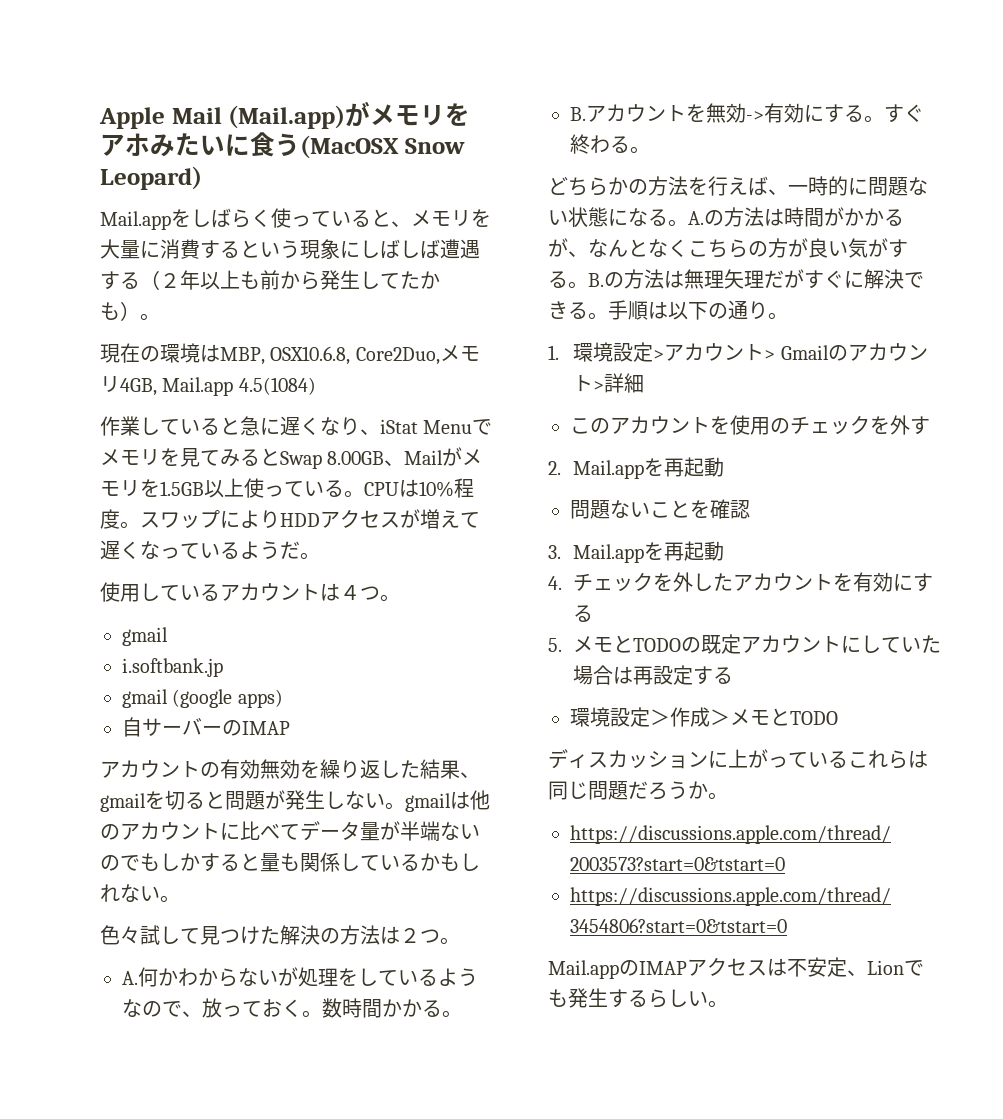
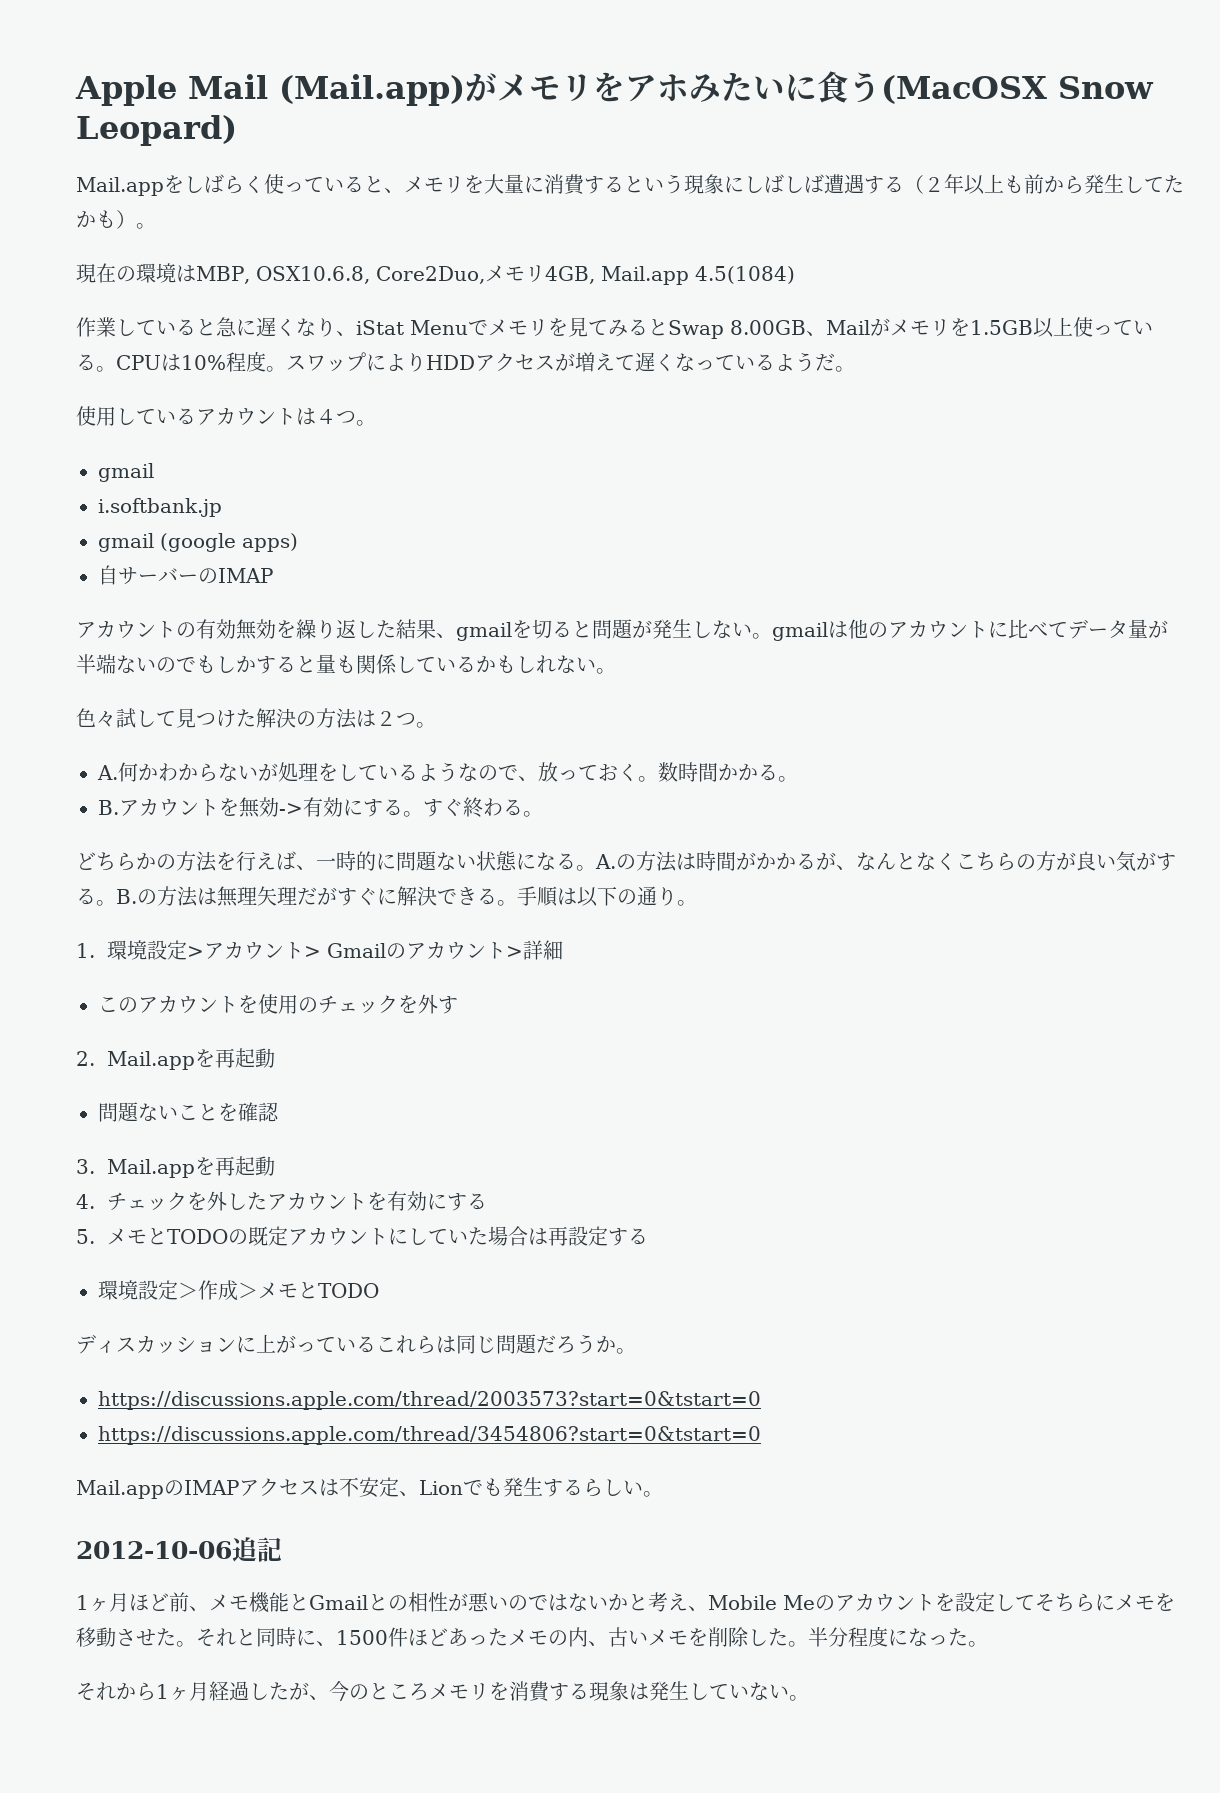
(728, 1004) none -> [76,1537,282,1562] [76,1592,1175,1613] [76,1626,988,1647] [76,1681,809,1702] // 2012-10-06追記 // 1ヶ月ほど前、メモ機能とGmailとの相性が悪いのではないかと考え、Mobile Meのアカウントを設定してそちらにメモを移動させた。それと同時に、1500件ほどあったメモの内、古いメモを削除した。半分程度になった。 // それから1ヶ月経過したが、今のところメモリを消費する現象は発生していない。

